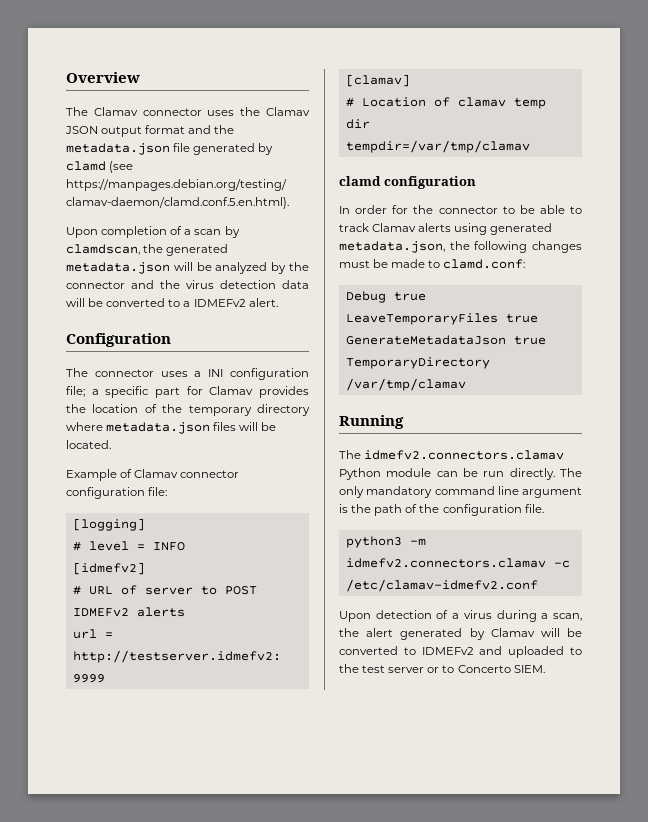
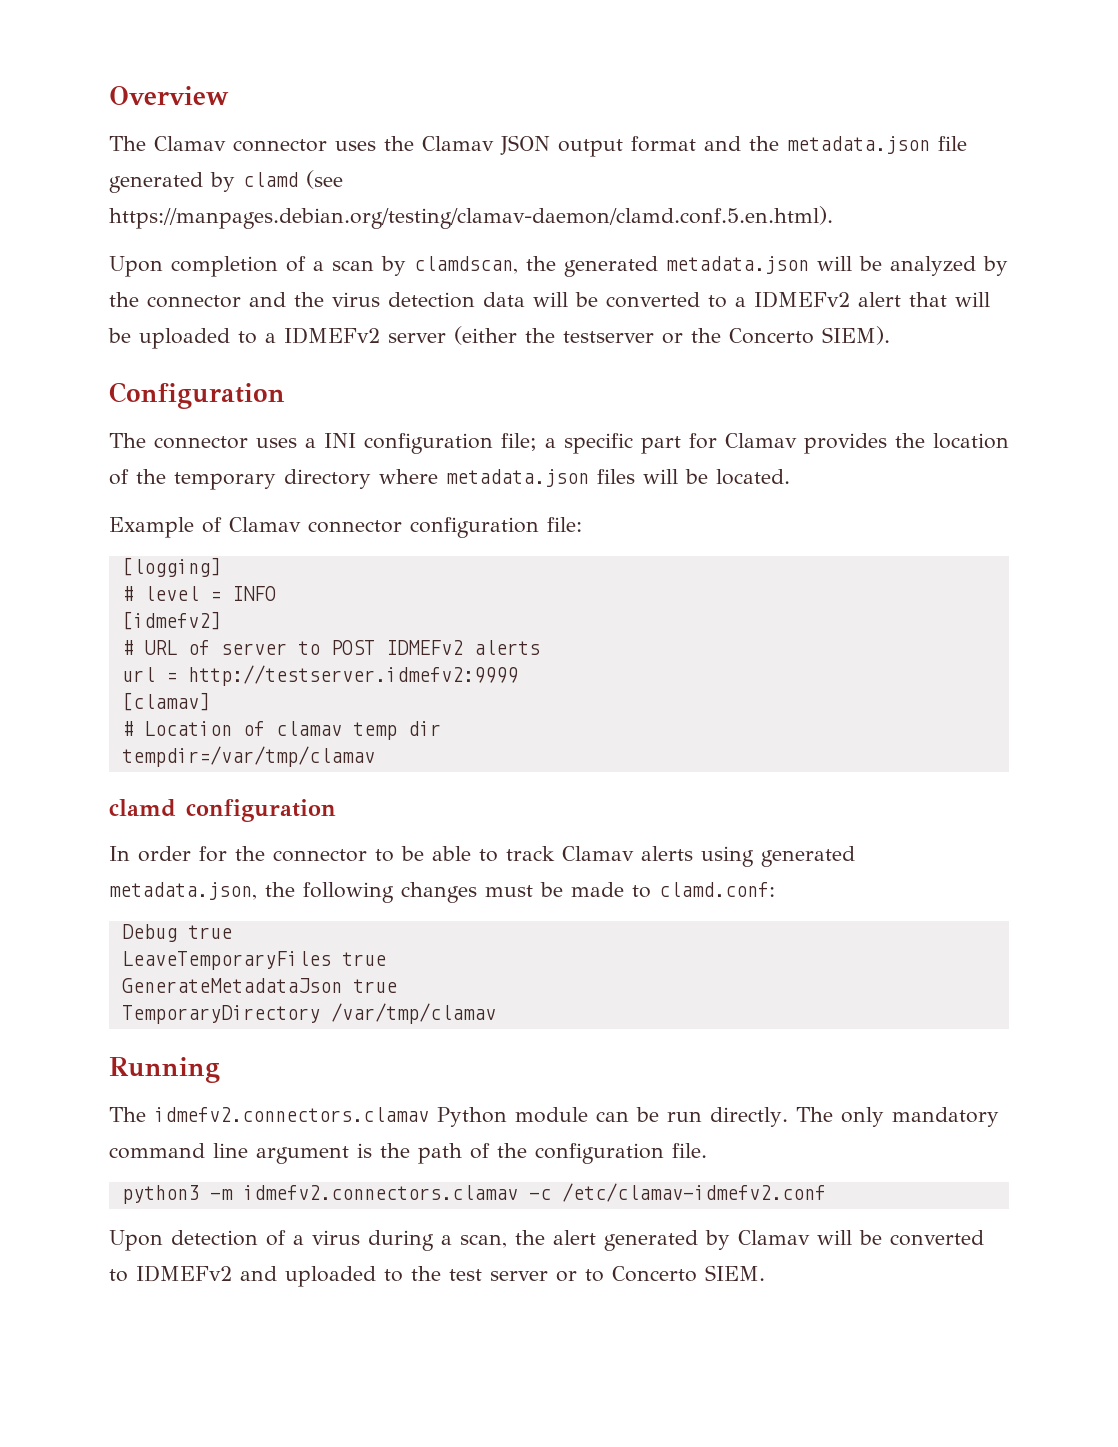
[248,298,278,307] alert. -> [858,292,990,307] [108,326,890,349] alert that will be uploaded to a IDMEFv2 server (either the testserver or the Concerto SIEM).

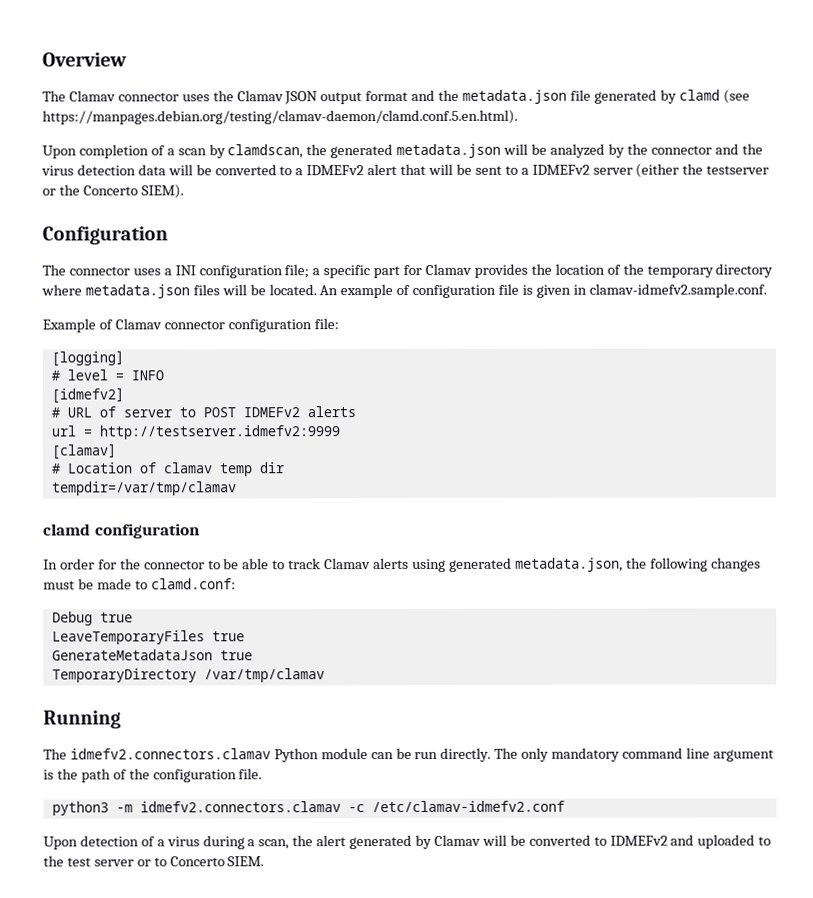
[139,328,230,349] uploaded -> [474,165,502,175] sent
(790, 477) none -> [319,283,767,299] An example of configuration file is given in clamav-idmefv2.sample.conf.

